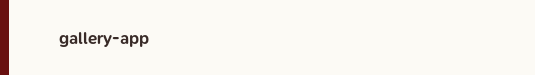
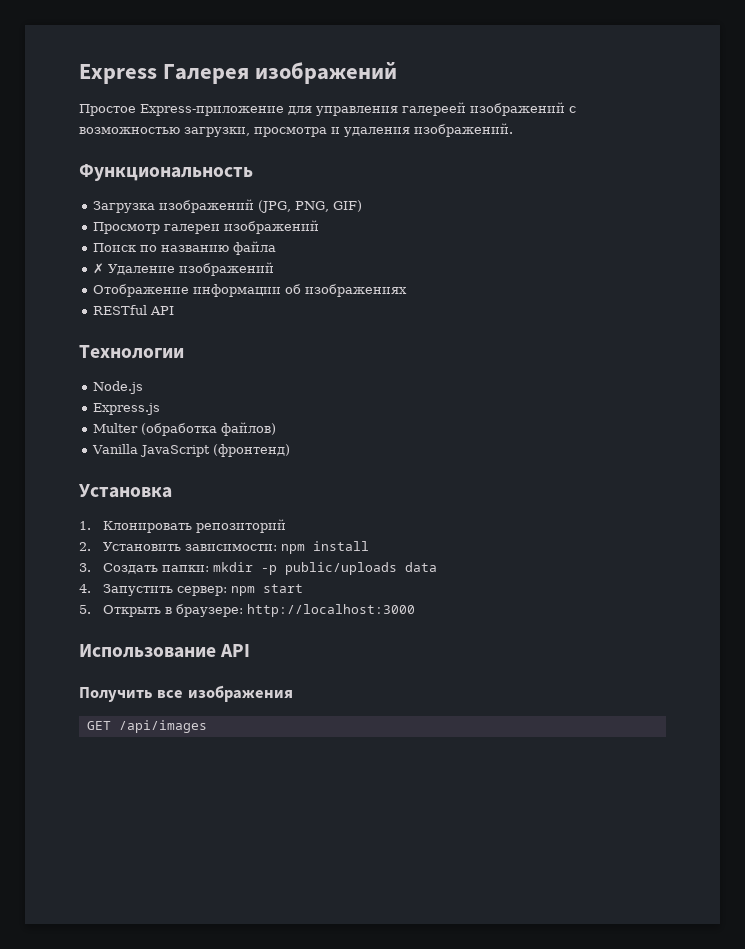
[59,32,149,47] gallery-app -> [79,62,398,84] [79,102,576,116] [79,123,513,137] [79,164,253,181] [93,199,363,213] [93,220,320,234] [93,241,277,255] [93,262,275,276] [93,284,408,297] [93,305,175,315] [79,345,184,359] [93,381,144,394] [93,403,161,415] [93,422,277,436] [92,444,291,457] [79,484,172,498] [79,519,287,533] [79,541,370,554] [79,562,438,575] [79,584,304,596] [79,604,416,617] [79,644,251,658] [79,685,293,702] [86,720,207,733] Express Галерея изображений // Простое Express-приложение для управления галереей изображений с возможностью загрузки, просмотра и удаления изображений. // Функциональность // Загрузка изображений (JPG, PNG, GIF) // Просмотр галереи изображений // Поиск по названию файла // ✗ Удаление изображений // Отображение информации об изображениях // RESTful API // Технологии // Node.js // Express.js // Multer (обработка файлов) // Vanilla JavaScript (фронтенд) // Установка // 1. Клонировать репозиторий // 2. Установить зависимости: npm install // 3. Создать папки: mkdir -p public/uploads data // 4. Запустить сервер: npm start // 5. Открыть в браузере: http://localhost:3000 // Использование API // Получить все изображения // GET /api/images

